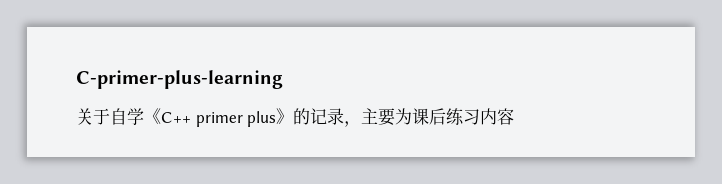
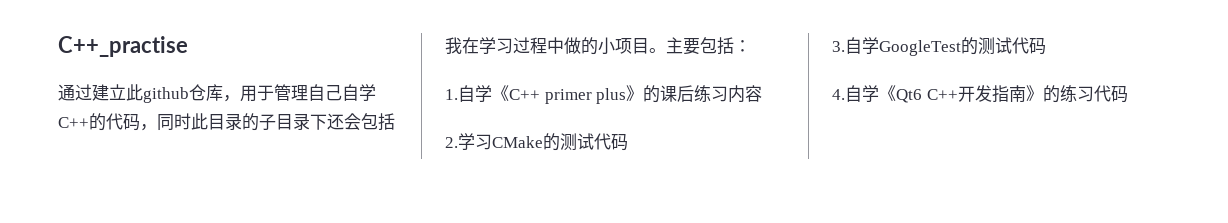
[76,70,283,89] [76,108,110,125] C-primer-plus-learning // 关于 -> [58,36,188,57] [58,84,376,103] [58,113,395,131] [445,37,751,55] [445,89,458,100] C++_practise // 通过建立此github仓库，用于管理自己自学C++的代码，同时此目录的子目录下还会包括我在学习过程中做的小项目。主要包括： // 1.
[310,108,413,127] 记录，主要为 -> (661, 94) none
(515, 116) none -> [445,133,628,151] [832,37,1046,56] [832,85,1128,103] // 2.学习CMake的测试代码 // 3.自学GoogleTest的测试代码 // 4.自学《Qt6 C++开发指南》的练习代码

